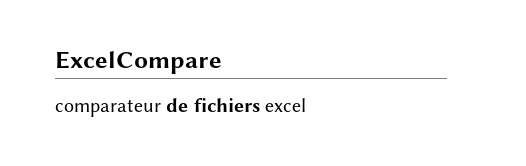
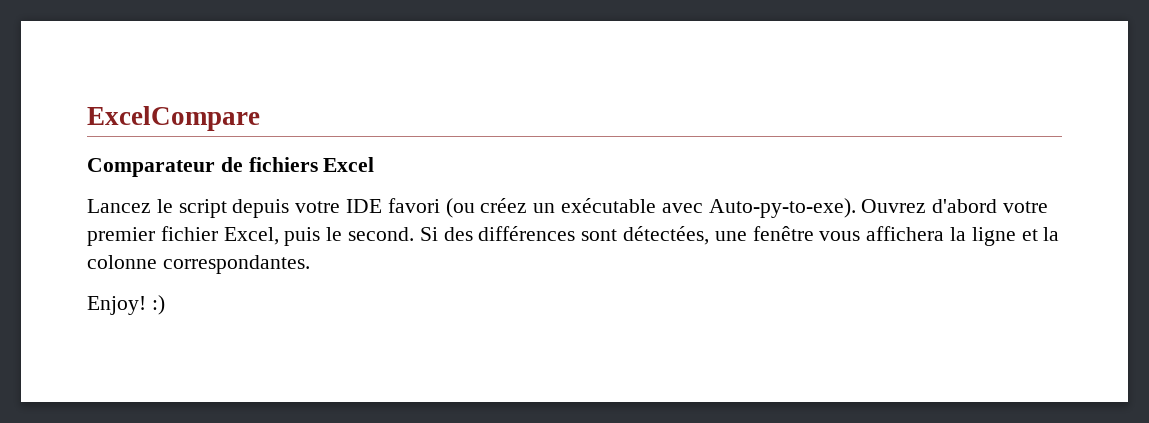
[55,99,161,117] comparateur -> [87,158,215,177] Comparateur
[265,98,307,112] excel -> [323,157,375,172] [87,198,1049,218] [87,226,1060,246] [87,255,310,274] [87,295,165,315] Excel // Lancez le script depuis votre IDE favori (ou créez un exécutable avec Auto-py-to-exe). Ouvrez d'abord votre premier fichier Excel, puis le second. Si des différences sont détectées, une fenêtre vous affichera la ligne et la colonne correspondantes. // Enjoy! :)

